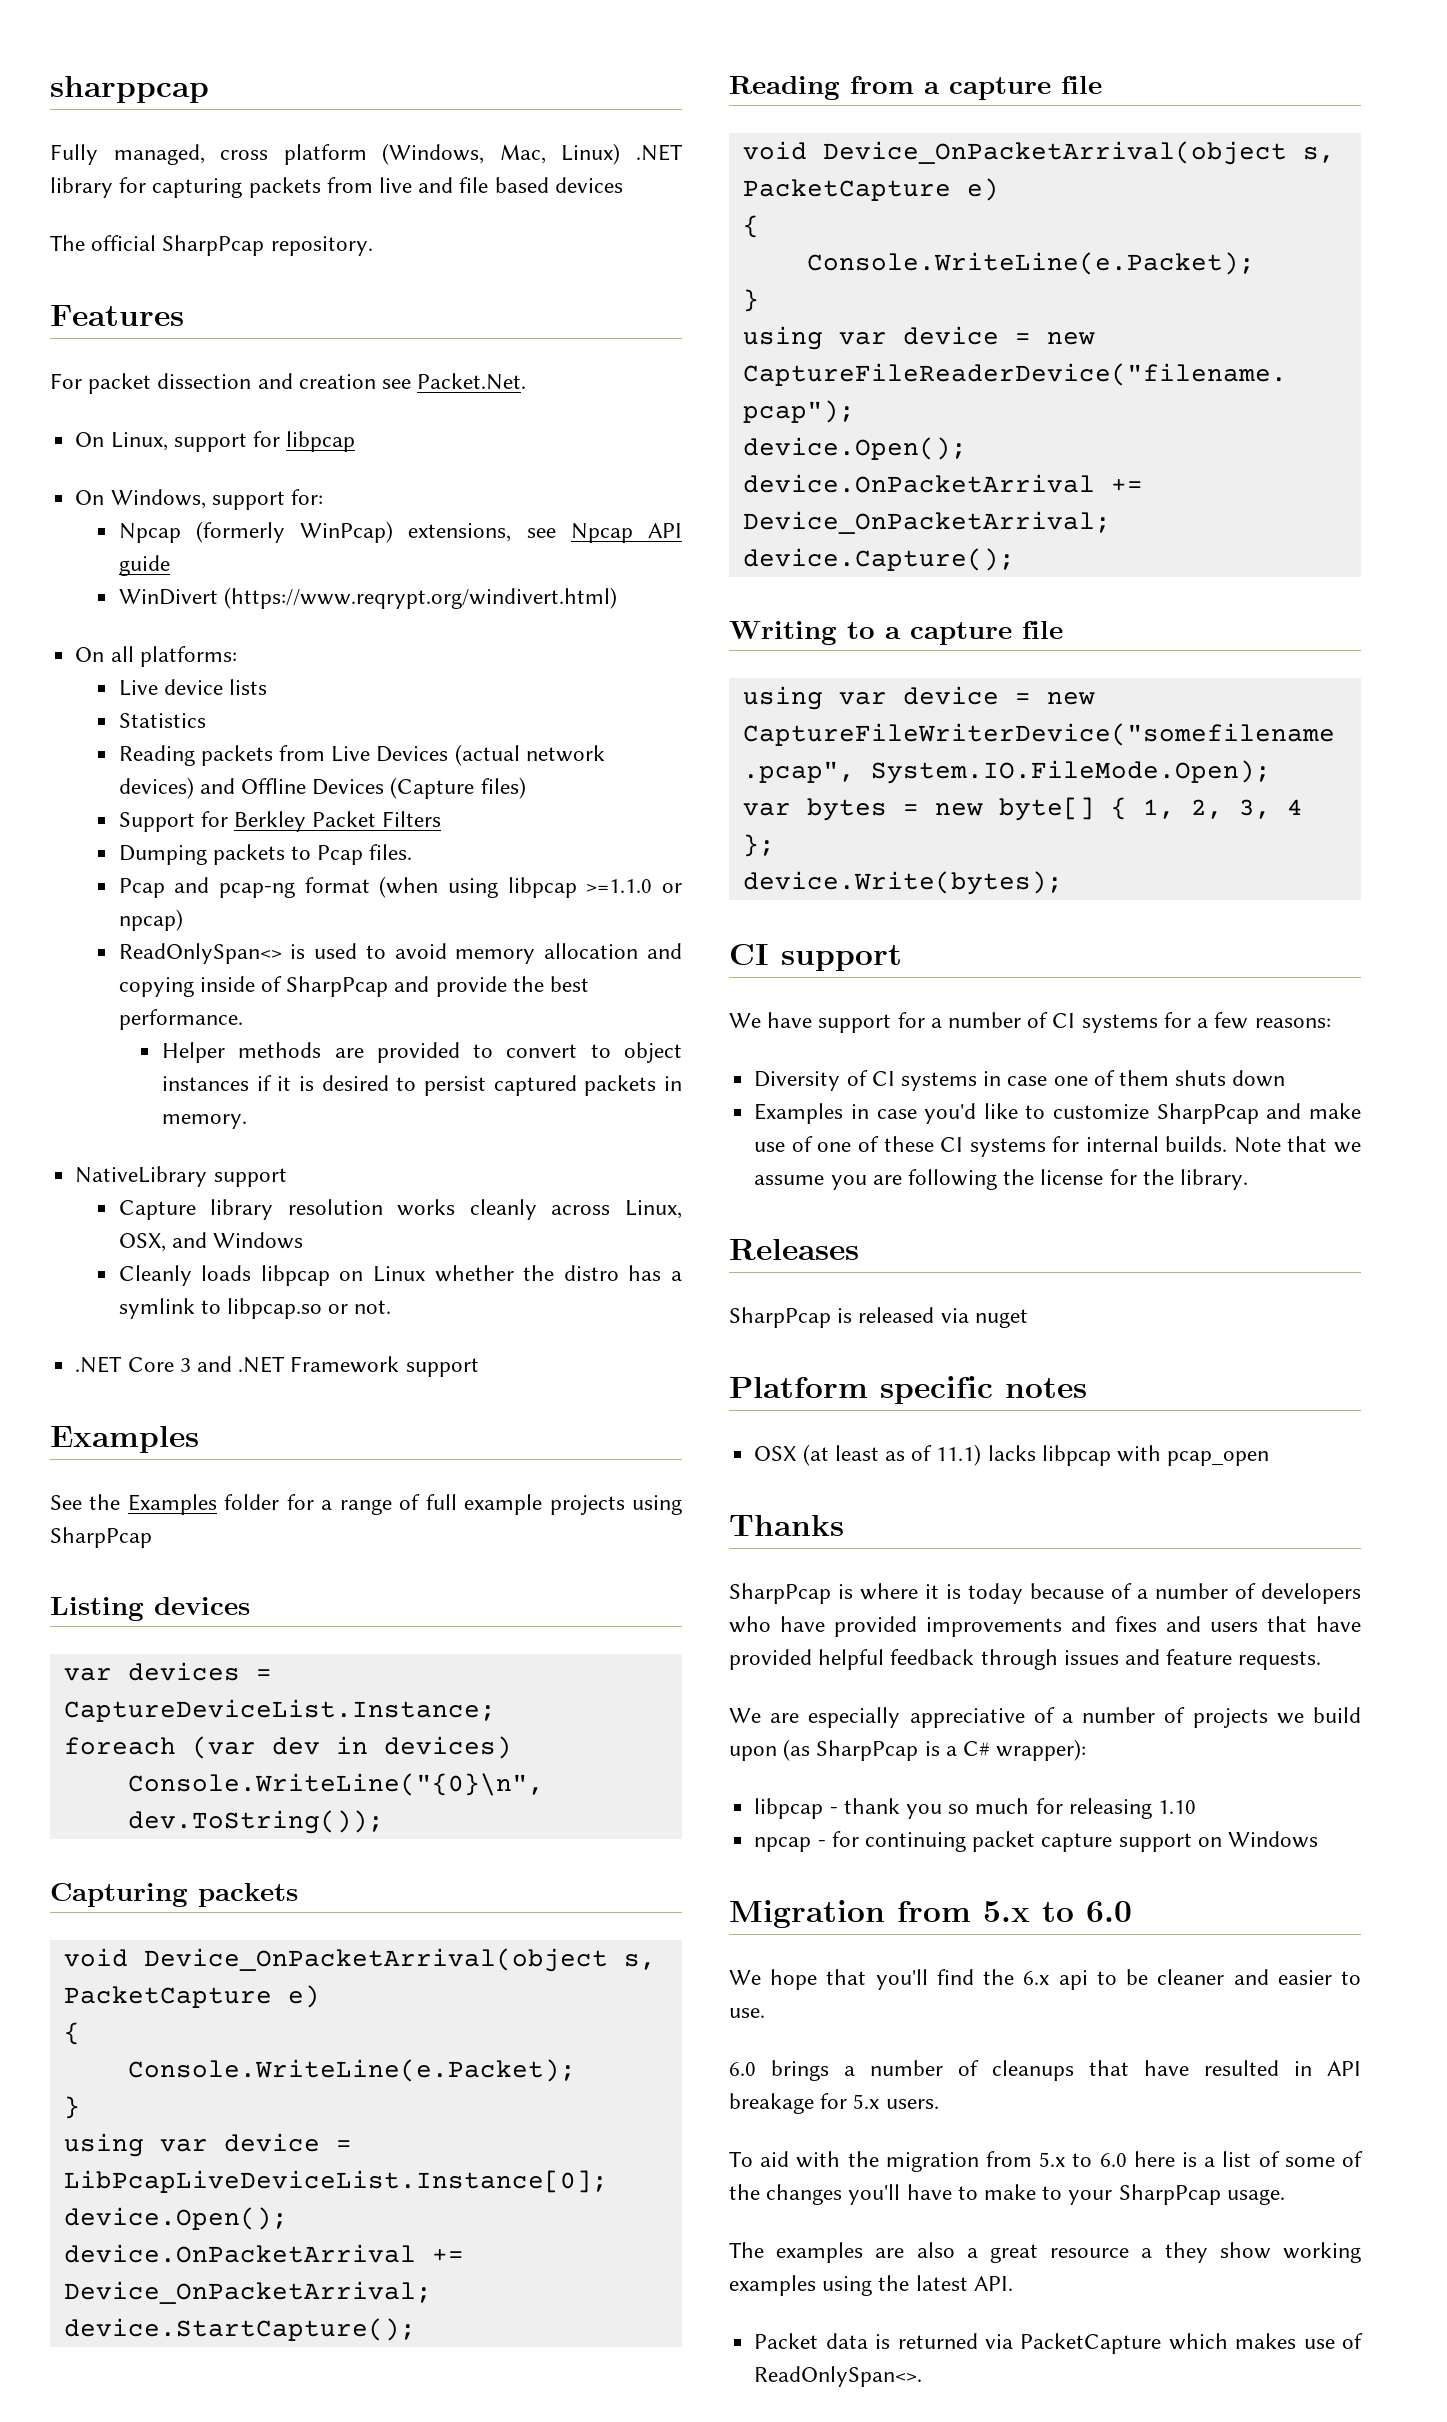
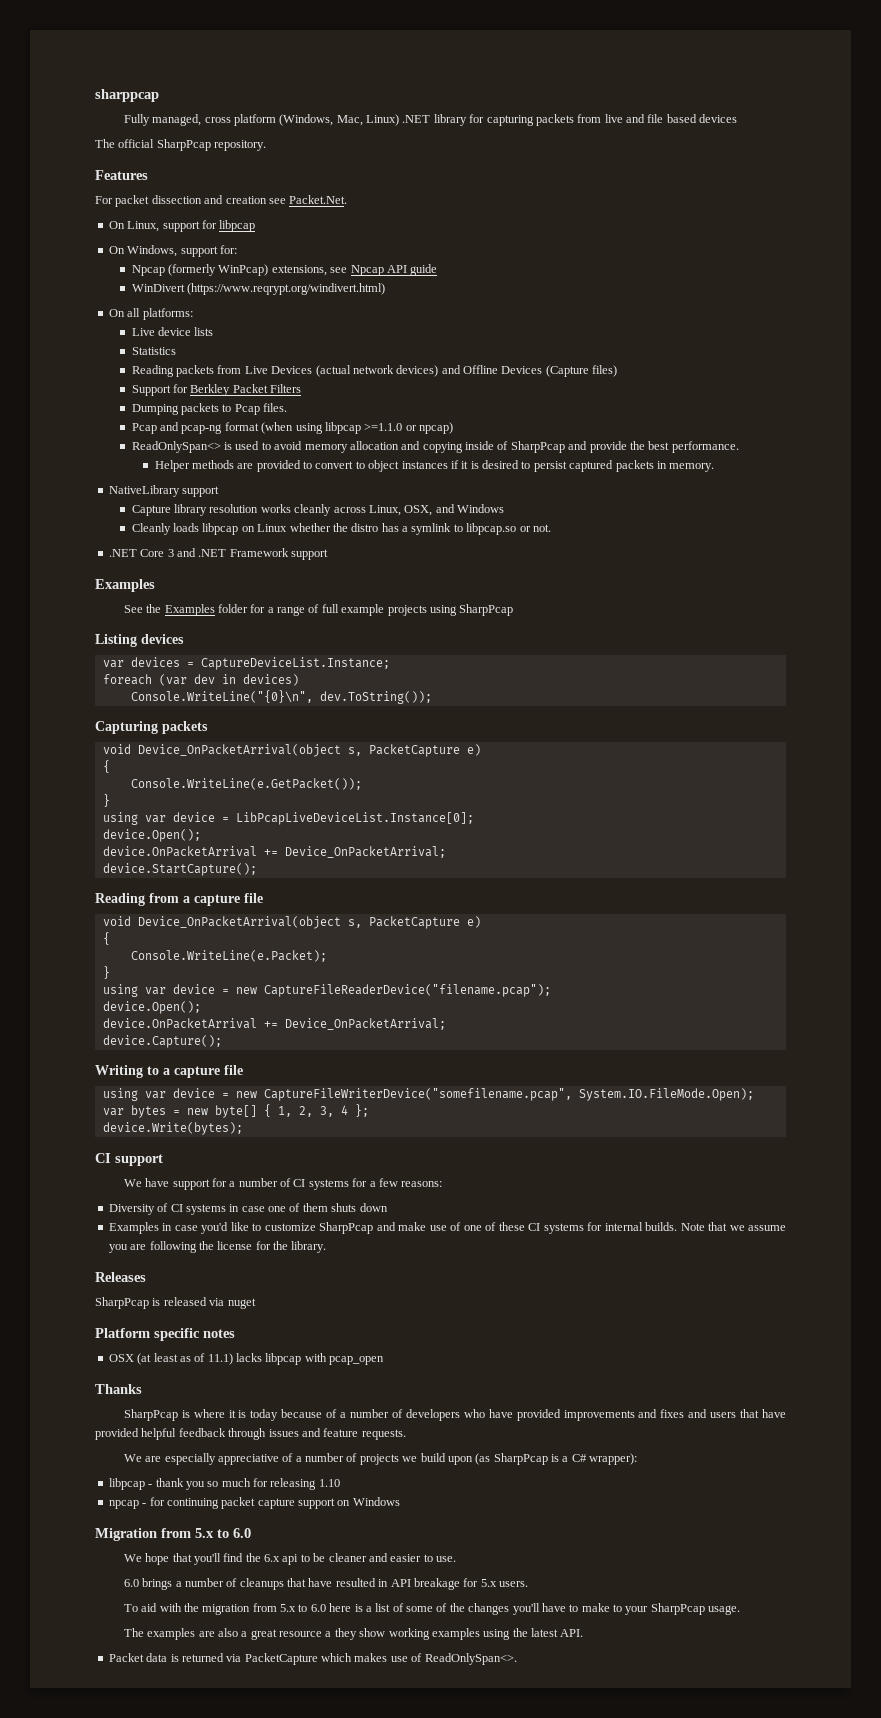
[127,2059,576,2082] Console.WriteLine(e.Packet); -> [130,778,362,790] Console.WriteLine(e.GetPacket());

